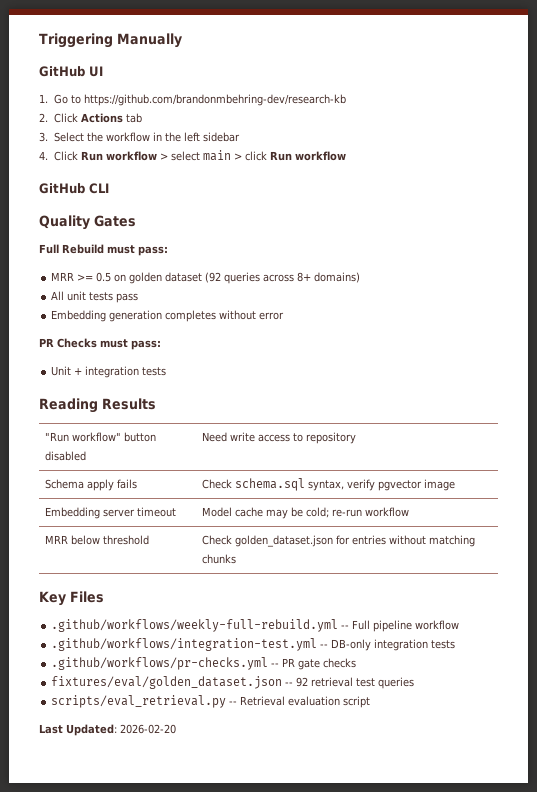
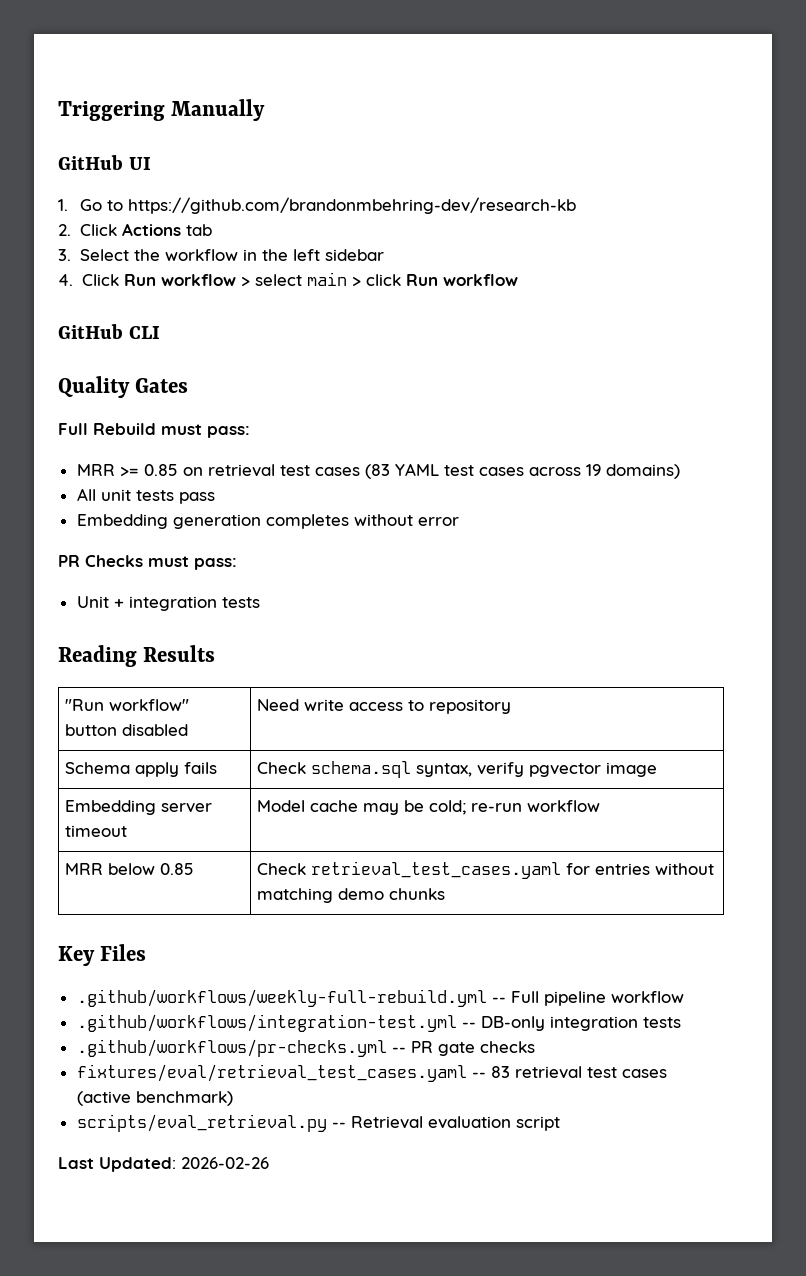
[96,272,312,284] 0.5 on golden dataset (92 queries across 8+ -> [143,463,601,479] 0.85 on retrieval test cases (83 YAML test cases across 19
[102,535,149,545] [201,535,333,547] threshold | Check golden_dataset.json -> [160,863,195,875] [257,861,562,879] 0.85 | Check retrieval_test_cases.yaml
(475, 541) none -> [338,888,385,900] demo
[51,676,415,689] fixtures/eval/golden_dataset.json -- 92 retrieval test queries -> [76,1064,667,1082] [76,1091,233,1106] fixtures/eval/retrieval_test_cases.yaml -- 83 retrieval test cases (active benchmark)
[120,724,176,734] 2026-02-20 -> [181,1157,269,1169] 2026-02-26

